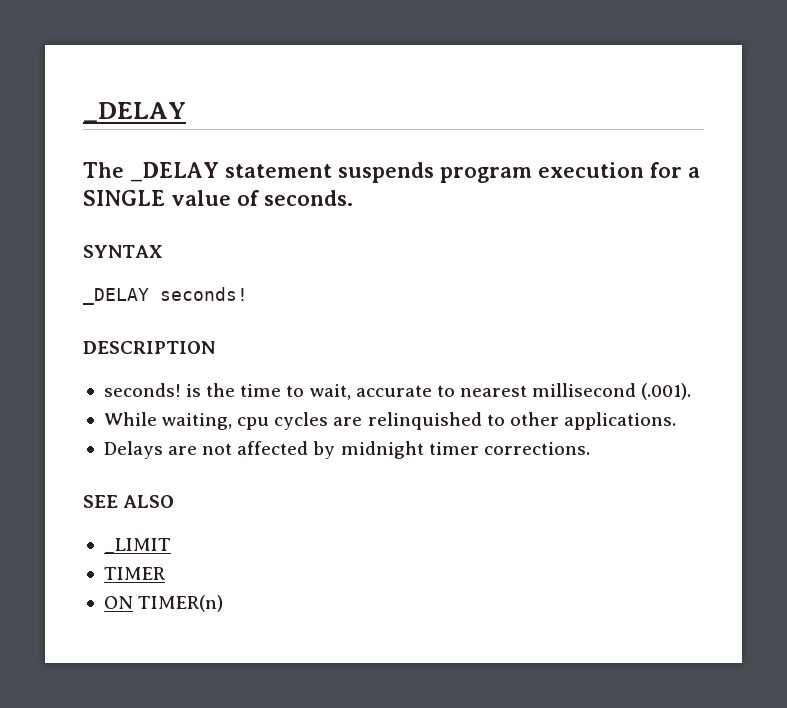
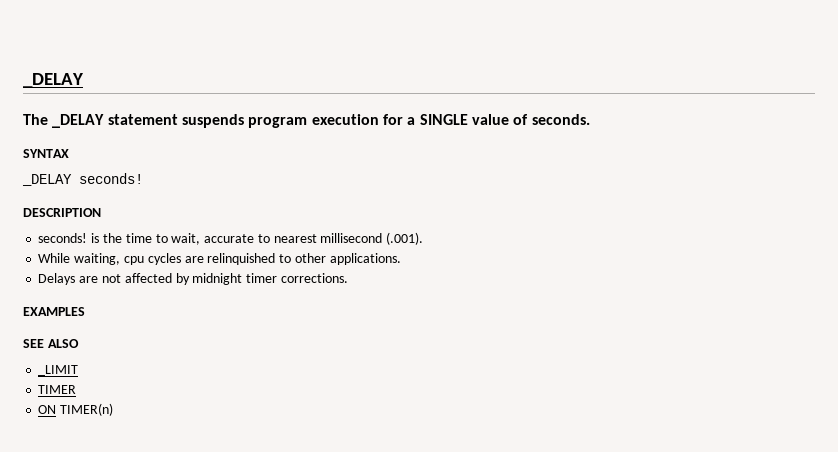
(590, 448) none -> [23,307,85,316] // EXAMPLES

